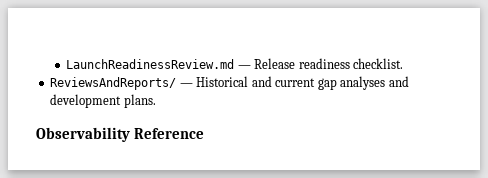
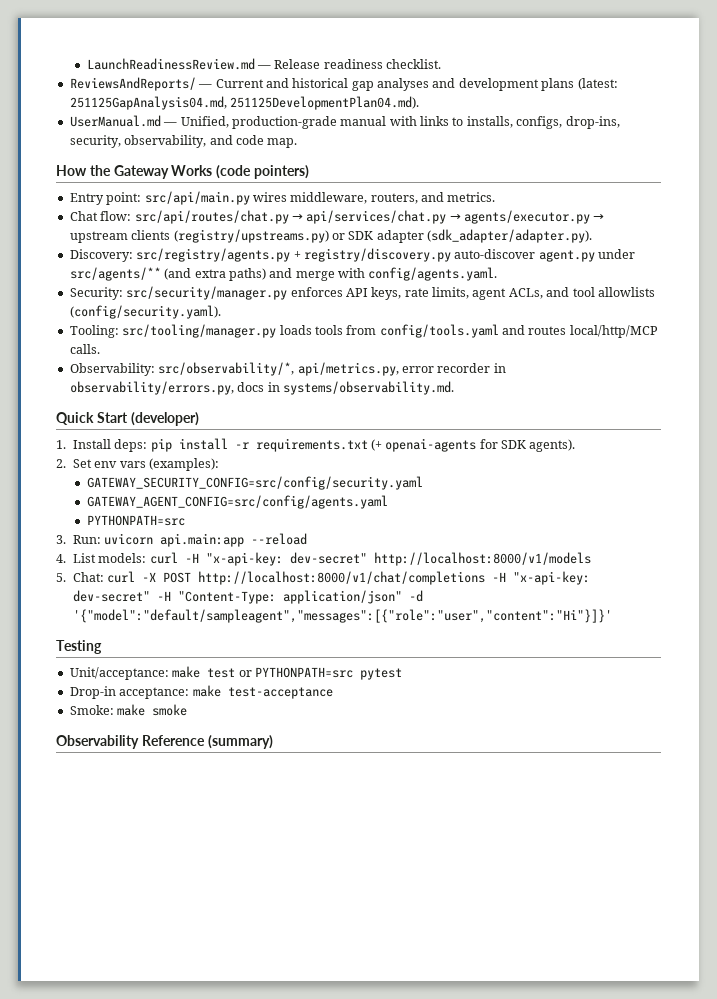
[196,76,316,87] Historical and current -> [215,78,349,88] Current and historical
[123,94,156,108] plans. -> [541,78,618,91] [69,96,420,110] [69,115,620,129] [69,135,298,148] [56,165,309,179] [69,191,496,205] [69,210,605,224] [69,229,592,243] [69,248,635,262] [69,267,498,281] [69,286,655,300] [69,305,221,319] [69,324,658,338] [69,344,100,354] [69,362,506,376] [69,381,454,395] [56,412,199,426] [56,438,576,452] [56,458,219,471] [86,476,423,490] [86,495,388,509] [86,515,185,526] [56,533,308,547] [56,552,591,566] [56,571,591,585] [72,590,423,604] [72,609,612,623] [56,640,102,654] [69,666,402,680] [69,685,333,699] [69,704,188,716] plans (latest: 251125GapAnalysis04.md, 251125DevelopmentPlan04.md). // UserManual.md — Unified, production-grade manual with links to installs, configs, drop-ins, security, observability, and code map. // How the Gateway Works (code pointers) // Entry point: src/api/main.py wires middleware, routers, and metrics. // Chat flow: src/api/routes/chat.py → api/services/chat.py → agents/executor.py → upstream clients (registry/upstreams.py) or SDK adapter (sdk_adapter/adapter.py). // Discovery: src/registry/agents.py + registry/discovery.py auto-discover agent.py under src/agents/** (and extra paths) and merge with config/agents.yaml. // Security: src/security/manager.py enforces API keys, rate limits, agent ACLs, and tool allowlists (config/security.yaml). // Tooling: src/tooling/manager.py loads tools from config/tools.yaml and routes local/http/MCP calls. // Observability: src/observability/*, api/metrics.py, error recorder in observability/errors.py, docs in systems/observability.md. // Quick Start (developer) // 1. Install deps: pip install -r requirements.txt (+ openai-agents for SDK agents). // 2. Set env vars (examples): // GATEWAY_SECURITY_CONFIG=src/config/security.yaml // GATEWAY_AGENT_CONFIG=src/config/agents.yaml // PYTHONPATH=src // 3. Run: uvicorn api.main:app --reload // 4. List models: curl -H "x-api-key: dev-secret" http://localhost:8000/v1/models // 5. Chat: curl -X POST http://localhost:8000/v1/chat/completions -H "x-api-key: dev-secret" -H "Content-Type: application/json" -d '{"model":"default/sampleagent","messages":[{"role":"user","content":"Hi"}]}' // Testing // Unit/acceptance: make test or PYTHONPATH=src pytest // Drop-in acceptance: make test-acceptance // Smoke: make smoke
(205, 133) none -> [207,735,273,749] (summary)

